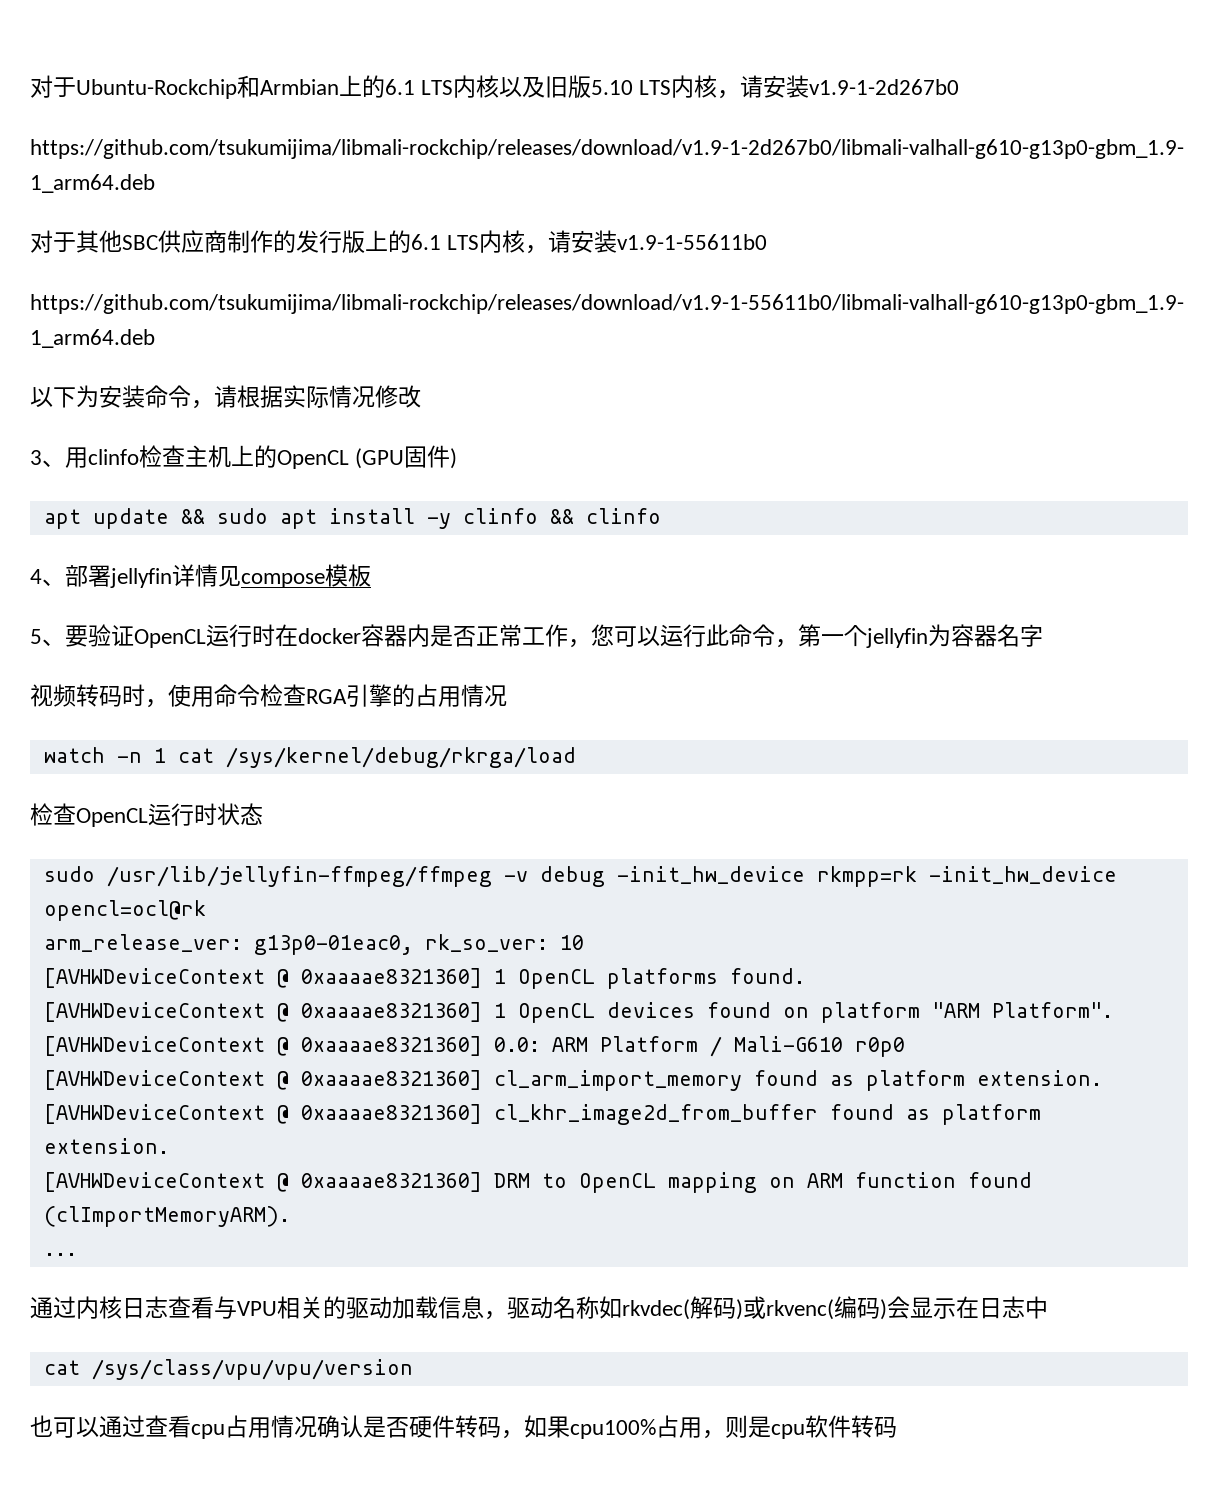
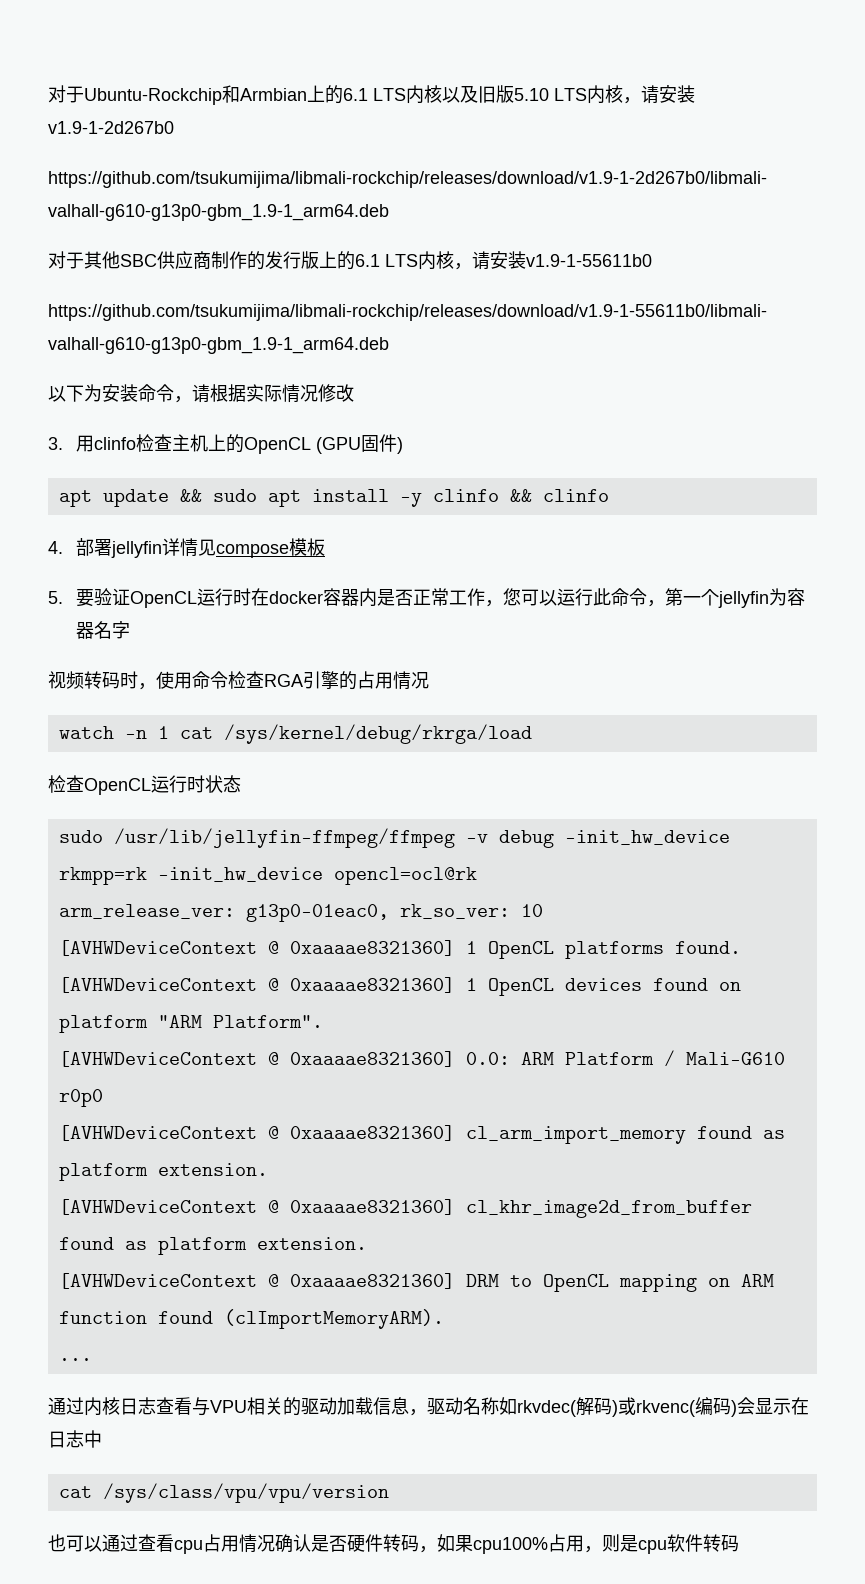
[30,450,65,467] 3、 -> [48,437,63,450] 3.
[30,569,65,586] 4、 -> [48,541,63,554] 4.
[30,629,65,646] 5、 -> [48,591,63,604] 5.

